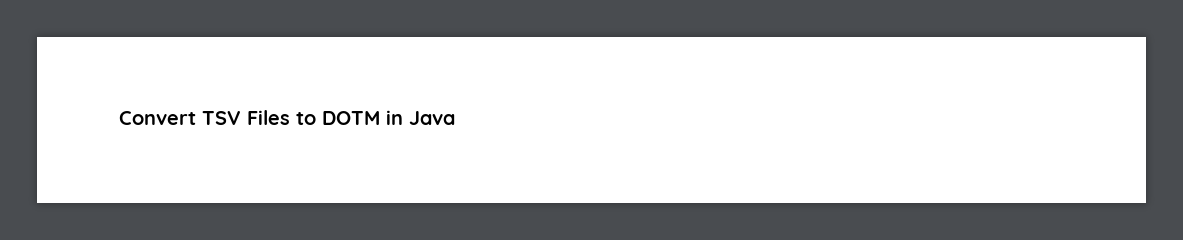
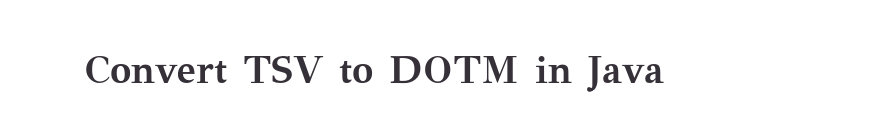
[247,110,290,125] Files -> (324, 69) none

